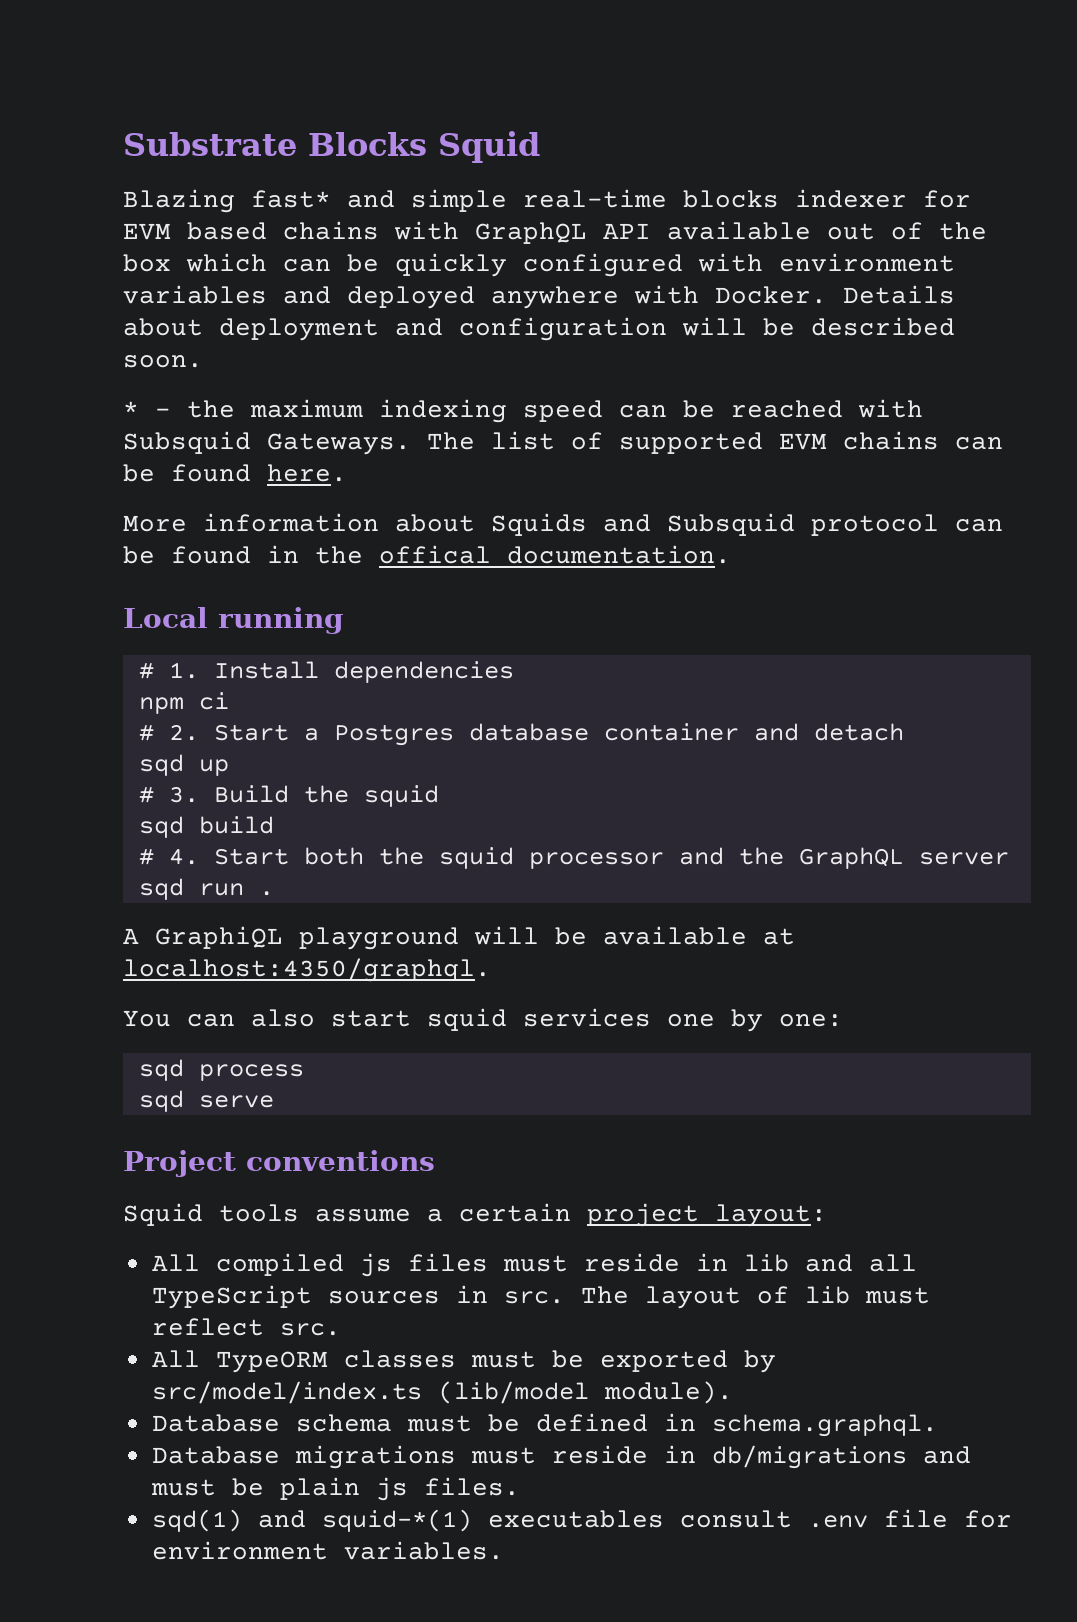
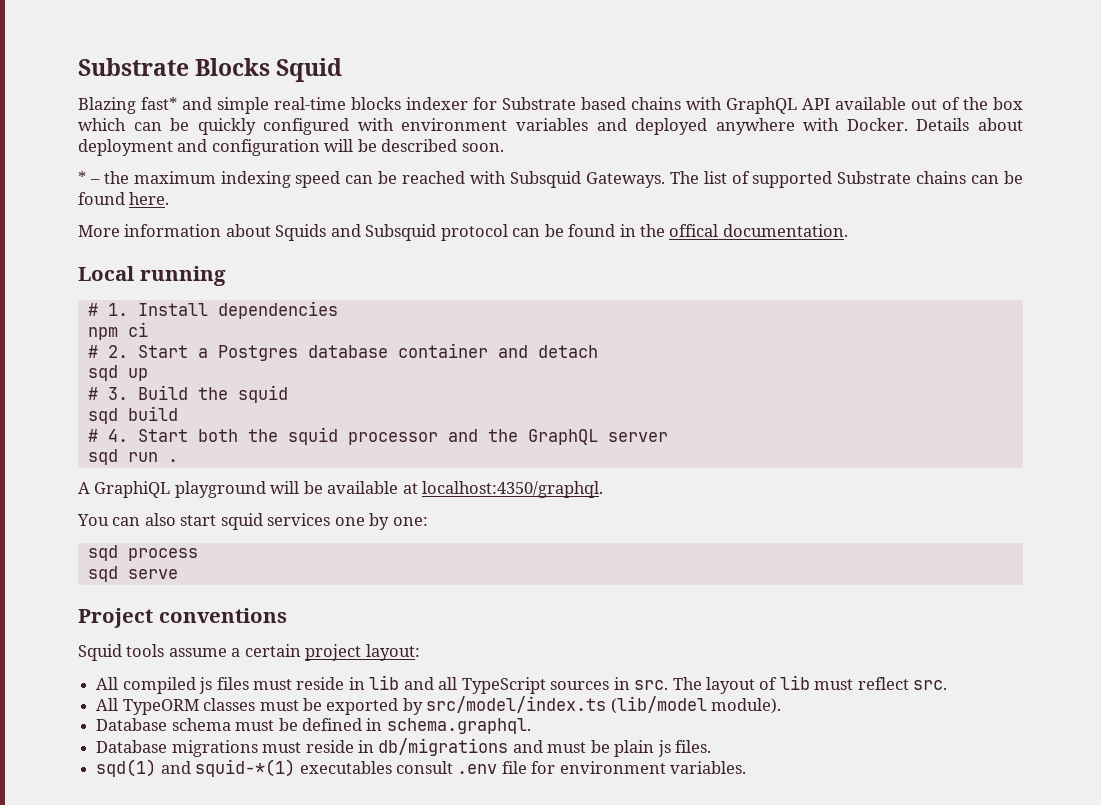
[123,223,171,240] EVM -> [502,97,576,110] Substrate
[779,433,827,450] EVM -> [837,171,912,184] Substrate

